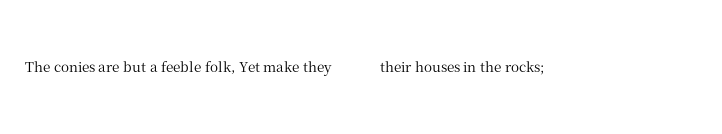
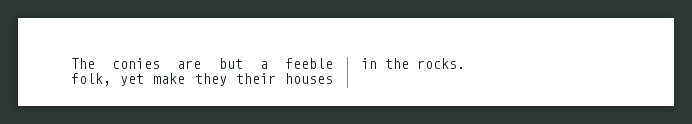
[238,62,260,72] Yet -> [120,74,145,86] yet
[504,61,544,75] rocks; -> [417,58,465,69] rocks.

